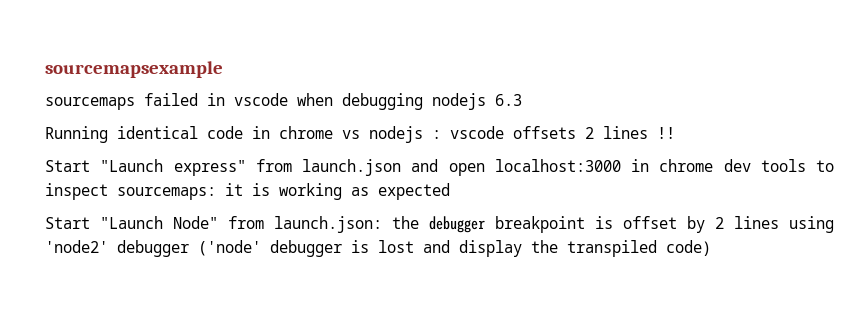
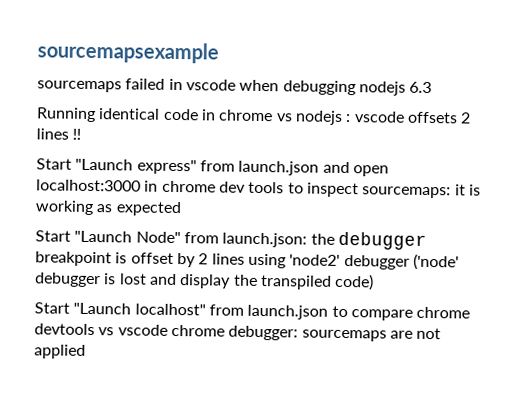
(711, 248) none -> [34,302,471,321] [34,323,442,342] [34,344,86,359] // Start "Launch localhost" from launch.json to compare chrome devtools vs vscode chrome debugger: sourcemaps are not applied

